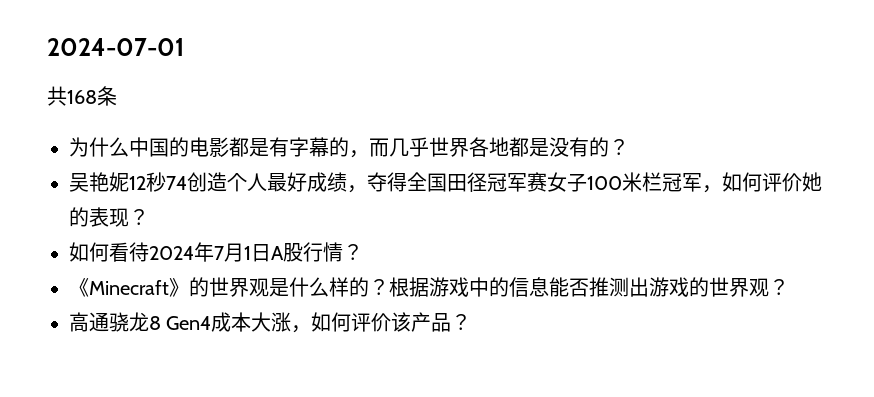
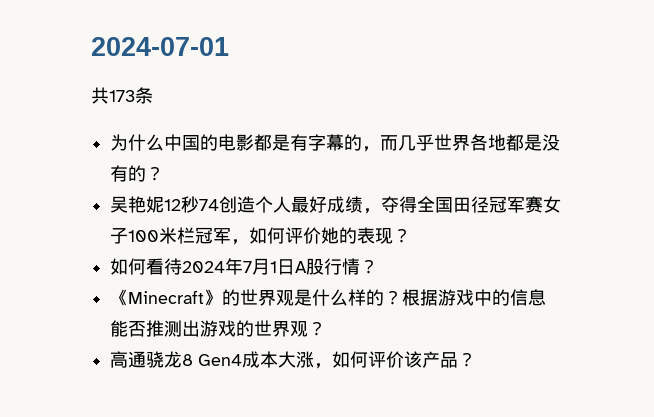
[67,90,97,104] 168 -> [109,90,135,102] 173

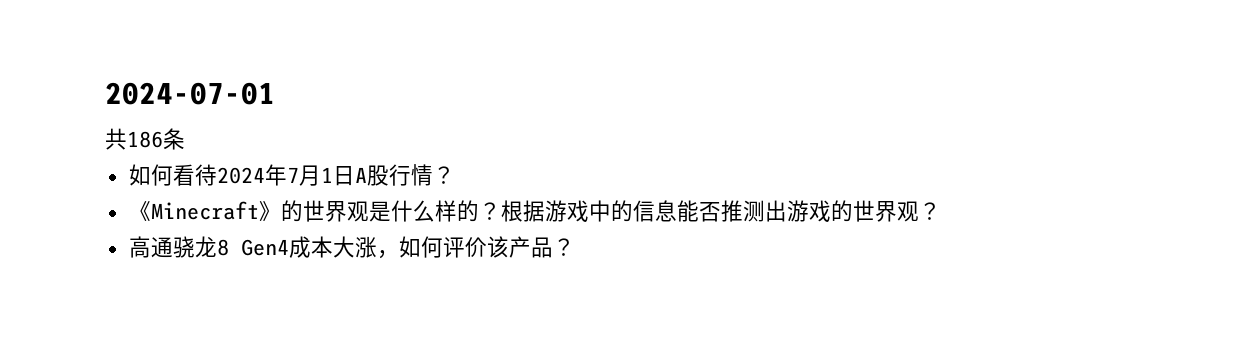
[109,90,135,102] 173 -> [127,131,163,148] 186
[110,134,561,152] [110,165,165,182] [110,196,562,214] [110,227,412,245] // 为什么中国的电影都是有字幕的，而几乎世界各地都是没有的？ // 吴艳妮12秒74创造个人最好成绩，夺得全国田径冠军赛女子100米栏冠军，如何评价她的表现？ -> (185, 139) none

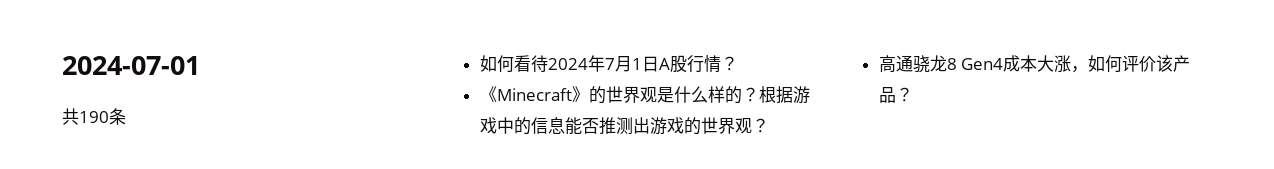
[127,131,163,148] 186 -> [79,111,109,123] 190

